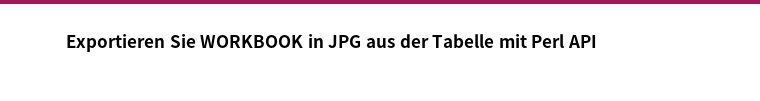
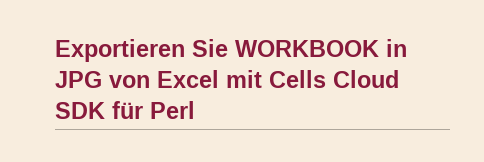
[365,34,597,48] aus der Tabelle mit Perl API -> [109,70,399,88] [55,101,195,119] von Excel mit Cells Cloud SDK für Perl

